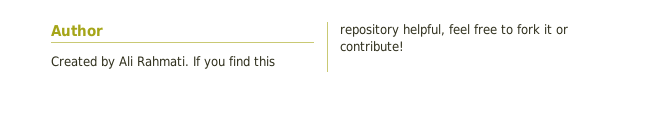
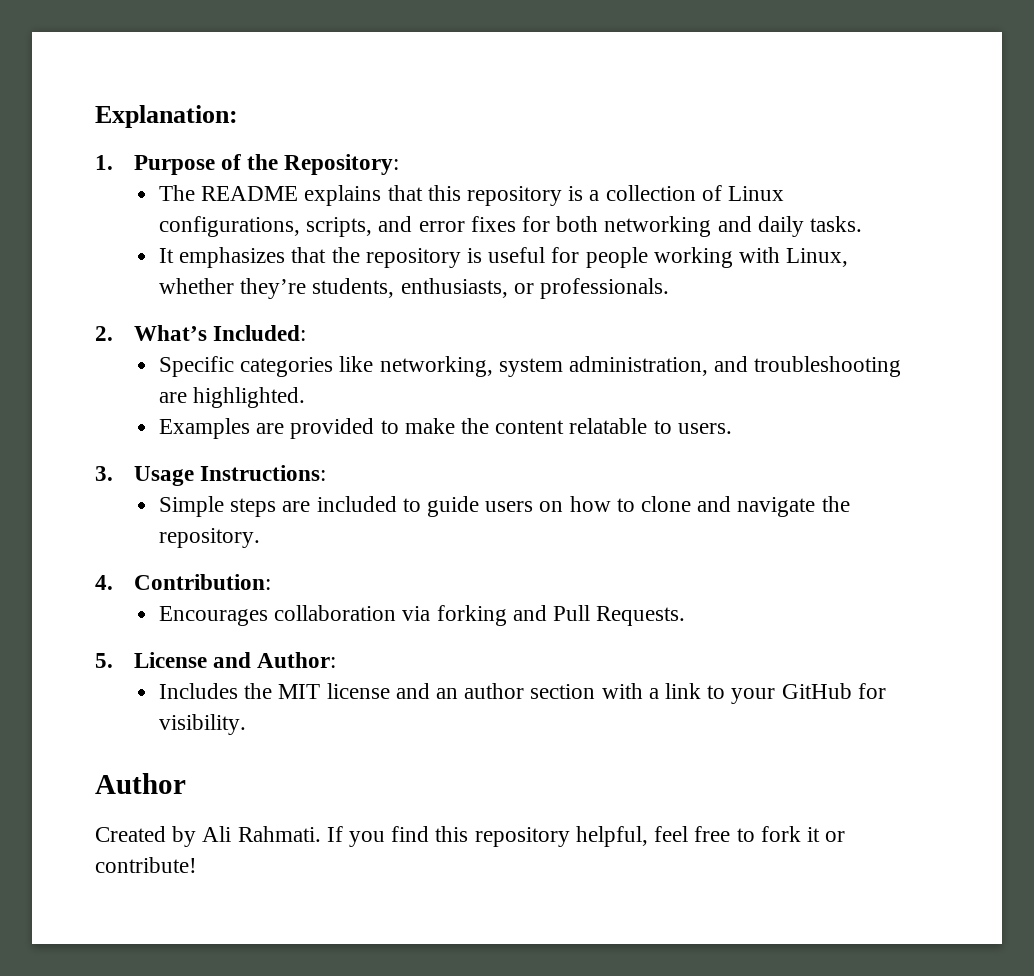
(51, 30) none -> [95,105,238,128] [95,154,400,175] [158,185,785,206] [158,216,863,237] [158,247,849,268] [158,278,669,299] [95,325,306,341] [158,356,902,377] [158,387,306,408] [158,418,732,439] [95,465,326,486] [158,496,850,517] [158,528,260,548] [95,574,271,590] [158,605,686,626] [95,652,337,668] [158,683,886,704] [158,714,246,735] Explanation: // 1. Purpose of the Repository: // The README explains that this repository is a collection of Linux configurations, scripts, and error fixes for both networking and daily tasks. // It emphasizes that the repository is useful for people working with Linux, whether they’re students, enthusiasts, or professionals. // 2. What’s Included: // Specific categories like networking, system administration, and troubleshooting are highlighted. // Examples are provided to make the content relatable to users. // 3. Usage Instructions: // Simple steps are included to guide users on how to clone and navigate the repository. // 4. Contribution: // Encourages collaboration via forking and Pull Requests. // 5. License and Author: // Includes the MIT license and an author section with a link to your GitHub for visibility. //

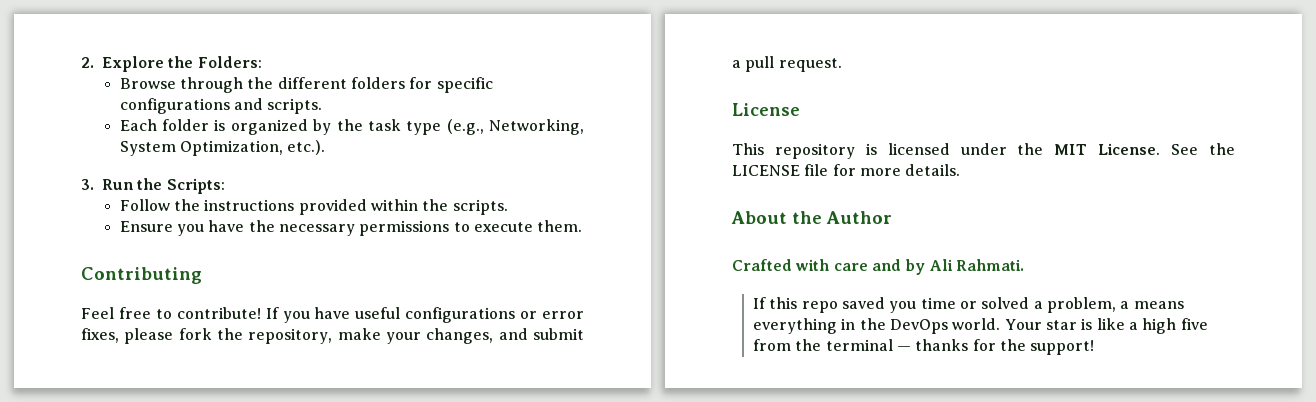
[95,105,238,128] [95,154,400,175] [158,185,785,206] [158,216,863,237] [158,247,849,268] [158,278,669,299] [95,325,306,341] [158,356,902,377] [158,387,306,408] [158,418,732,439] [95,465,326,486] [158,496,850,517] [158,528,260,548] [95,574,271,590] [158,605,686,626] [95,652,337,668] [158,683,886,704] [158,714,246,735] [95,773,186,794] [95,826,846,847] [95,857,197,873] Explanation: // 1. Purpose of the Repository: // The README explains that this repository is a collection of Linux configurations, scripts, and error fixes for both networking and daily tasks. // It emphasizes that the repository is useful for people working with Linux, whether they’re students, enthusiasts, or professionals. // 2. What’s Included: // Specific categories like networking, system administration, and troubleshooting are highlighted. // Examples are provided to make the content relatable to users. // 3. Usage Instructions: // Simple steps are included to guide users on how to clone and navigate the repository. // 4. Contribution: // Encourages collaboration via forking and Pull Requests. // 5. License and Author: // Includes the MIT license and an author section with a link to your GitHub for visibility. // Author // Created by Ali Rahmati. If you find this repository helpful, feel free to fork it or contribute! -> [81,56,262,72] [119,77,493,93] [119,98,323,114] [119,119,584,135] [119,140,326,156] [81,178,225,194] [119,199,508,215] [119,220,583,236] [81,267,202,284] [81,307,584,323] [81,328,584,344] [732,56,842,72] [732,103,800,116] [732,143,1235,159] [732,164,961,176] [731,211,892,224] [732,259,1024,275] [753,297,1184,313] [753,318,1208,334] [753,339,1095,355] 2. Explore the Folders: // Browse through the different folders for specific configurations and scripts. // Each folder is organized by the task type (e.g., Networking, System Optimization, etc.). // 3. Run the Scripts: // Follow the instructions provided within the scripts. // Ensure you have the necessary permissions to execute them. // Contributing // Feel free to contribute! If you have useful configurations or error fixes, please fork the repository, make your changes, and submit a pull request. // License // This repository is licensed under the MIT License. See the LICENSE file for more details. // About the Author // Crafted with care and by Ali Rahmati. // If this repo saved you time or solved a problem, a means everything in the DevOps world. Your star is like a high five from the terminal — thanks for the support!

